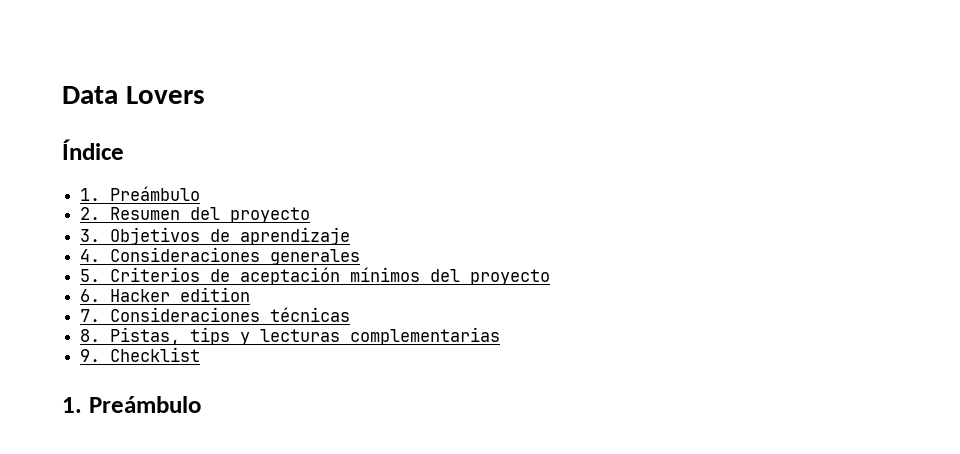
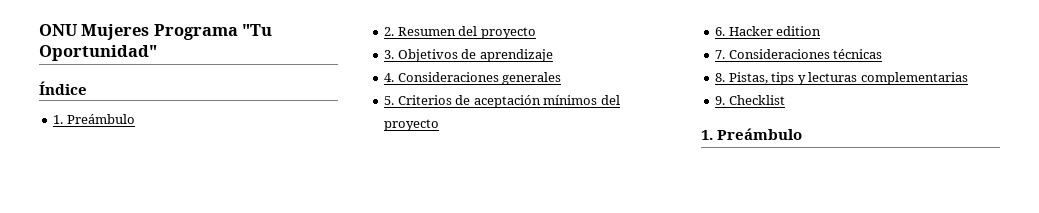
[62,86,205,104] Data Lovers -> [39,24,273,40] [39,45,157,61] ONU Mujeres Programa "Tu Oportunidad"

